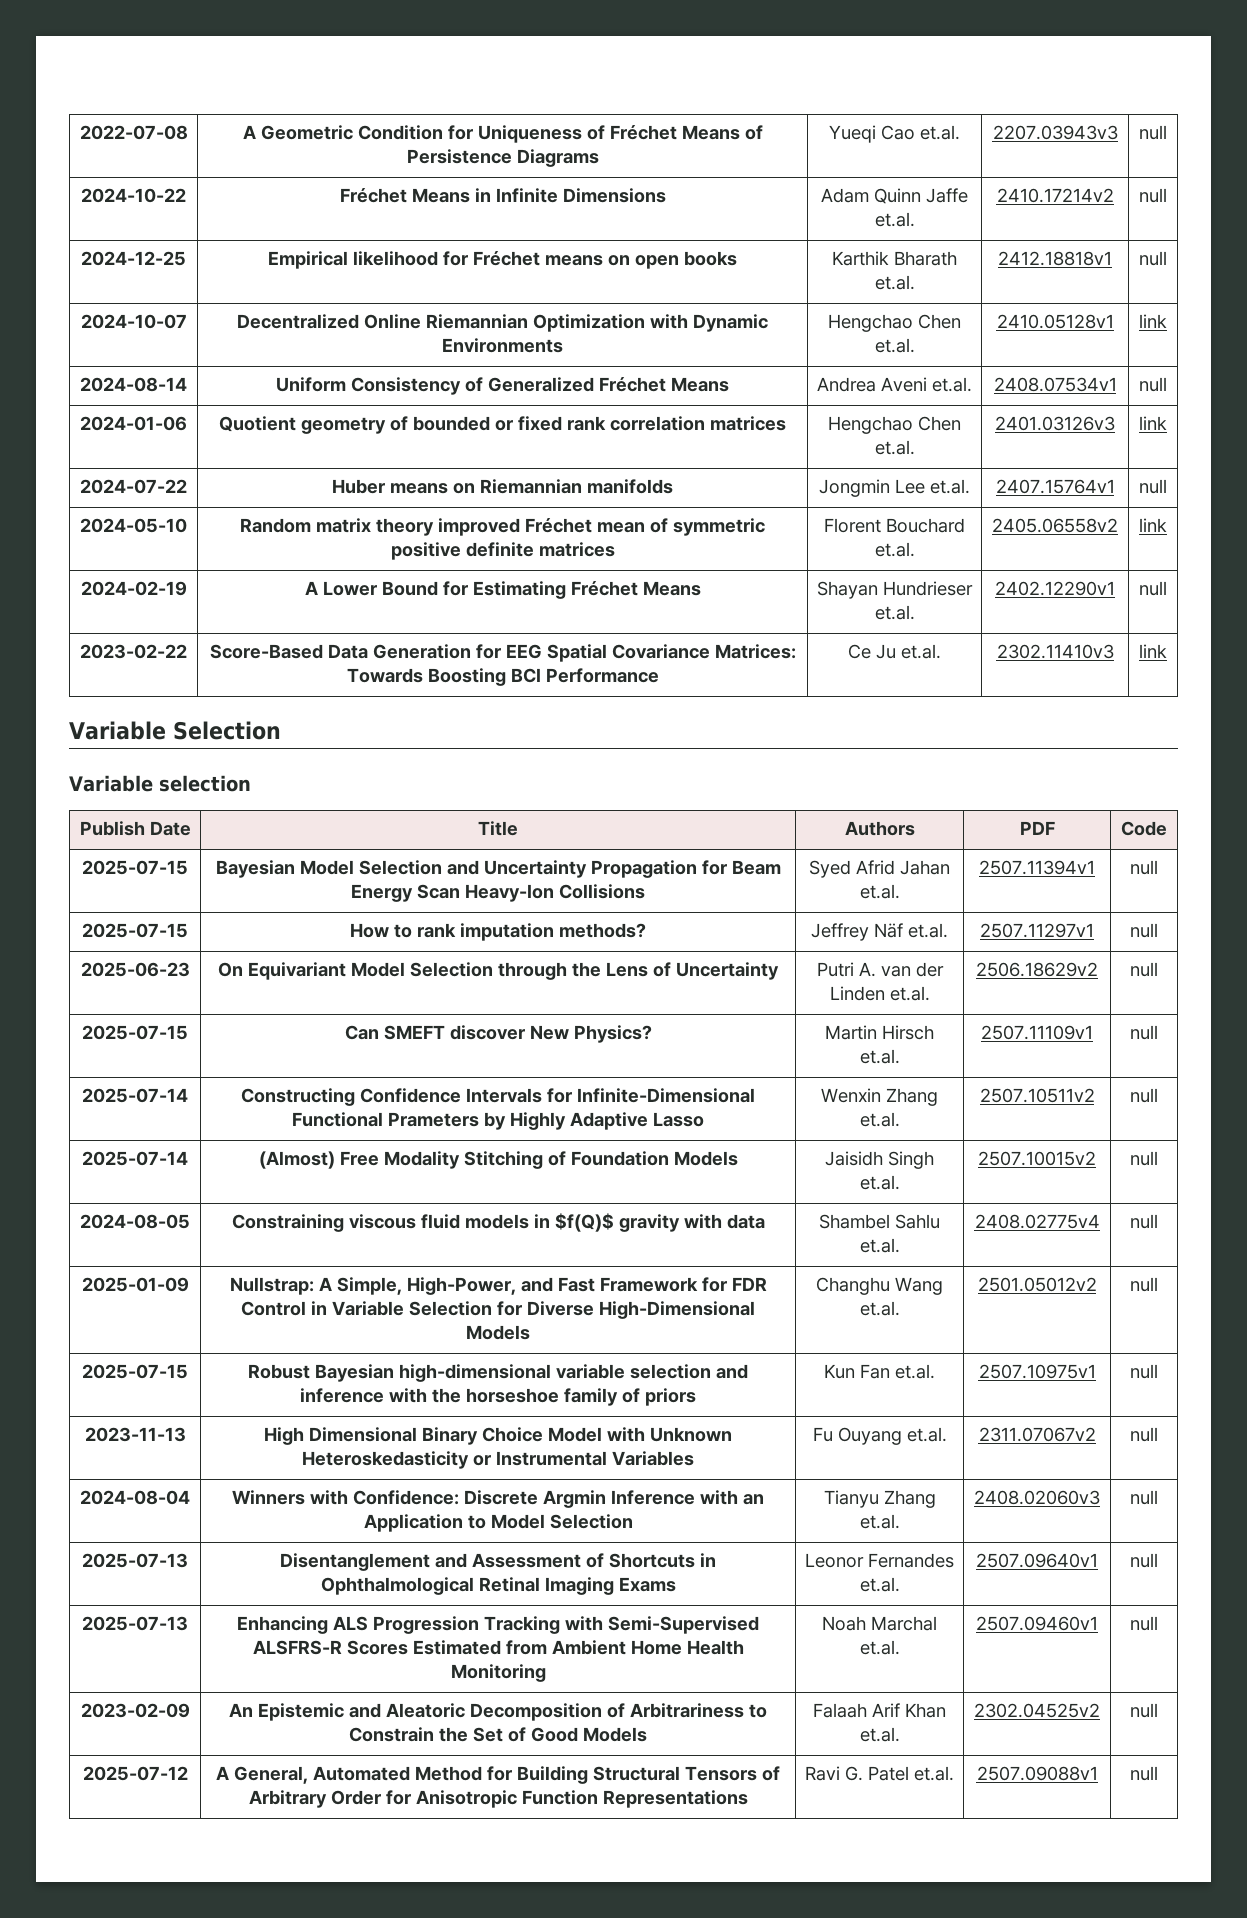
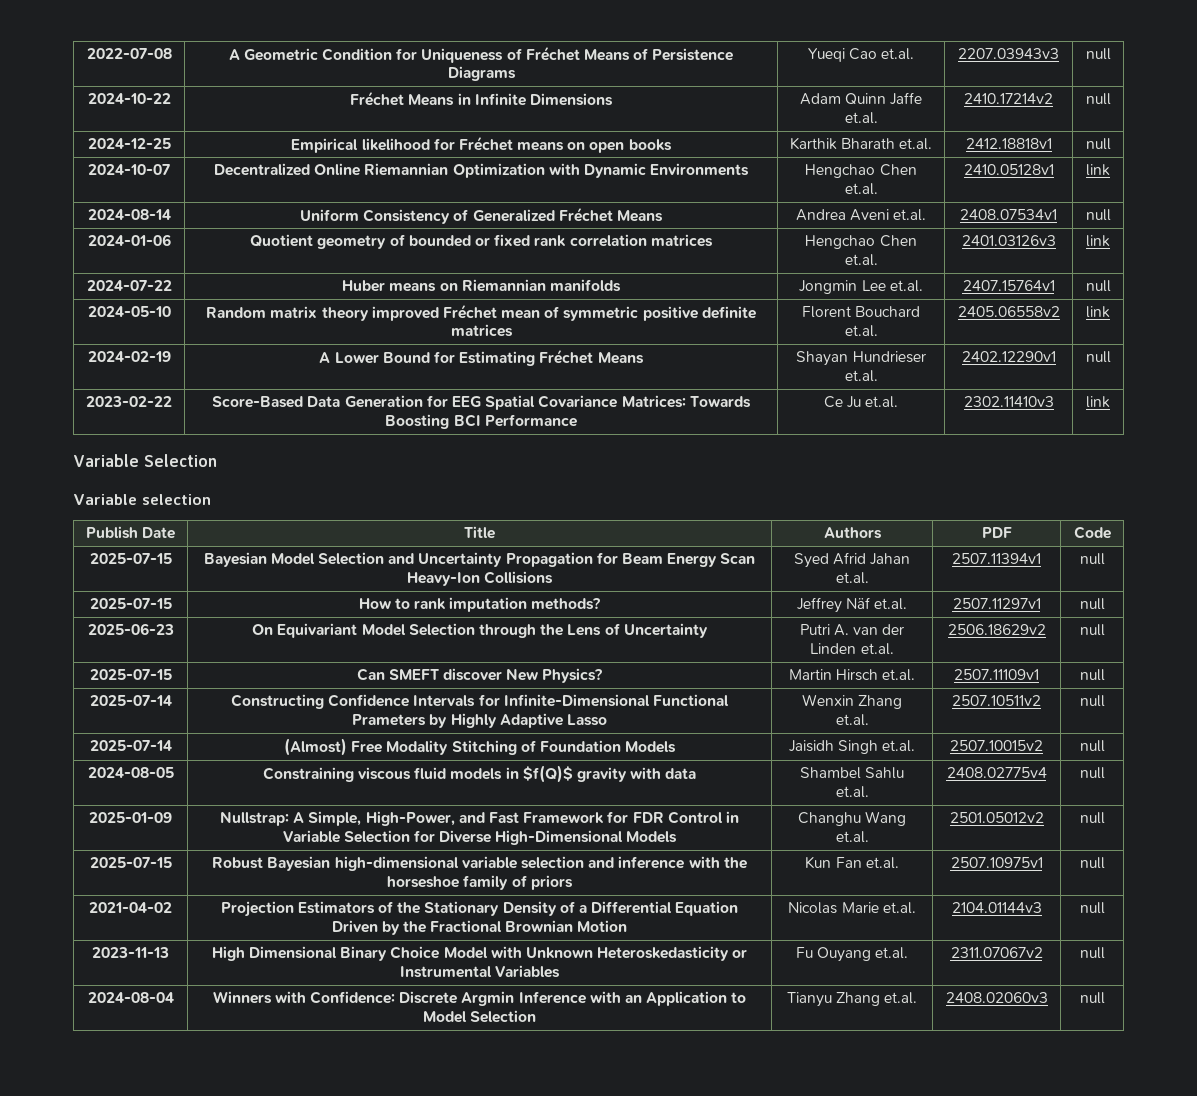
(1158, 1371) none -> [89,902,172,913] [220,901,739,917] [331,920,628,935] [788,902,916,914] [951,902,1042,913] [1079,902,1105,914] // 2021-04-02 | Projection Estimators of the Stationary Density of a Differential Equation Driven by the Fractional Brownian Motion | Nicolas Marie et.al. | 2104.01144v3 | null
[82,1553,188,1568] [280,1553,716,1571] [320,1577,676,1595] [805,1553,954,1568] [859,1577,900,1592] [976,1553,1098,1568] [1130,1553,1158,1568] [82,1616,188,1631] [237,1616,759,1634] [252,1640,744,1655] [450,1664,546,1682] [822,1616,937,1631] [859,1640,900,1655] [976,1616,1098,1631] [1130,1616,1158,1631] [80,1703,190,1718] [229,1703,767,1721] [349,1727,647,1742] [813,1703,946,1718] [859,1727,900,1742] [974,1703,1100,1718] [1130,1703,1158,1718] [82,1766,188,1781] [216,1766,780,1784] [248,1790,748,1808] [805,1766,954,1781] [976,1766,1098,1781] [1130,1766,1158,1781] // 2025-07-13 | Disentanglement and Assessment of Shortcuts in Ophthalmological Retinal Imaging Exams | Leonor Fernandes et.al. | 2507.09640v1 | null // 2025-07-13 | Enhancing ALS Progression Tracking with Semi-Supervised ALSFRS-R Scores Estimated from Ambient Home Health Monitoring | Noah Marchal et.al. | 2507.09460v1 | null // 2023-02-09 | An Epistemic and Aleatoric Decomposition of Arbitrariness to Constrain the Set of Good Models | Falaah Arif Khan et.al. | 2302.04525v2 | null // 2025-07-12 | A General, Automated Method for Building Structural Tensors of Arbitrary Order for Anisotropic Function Representations | Ravi G. Patel et.al. | 2507.09088v1 | null -> (1105, 998) none

